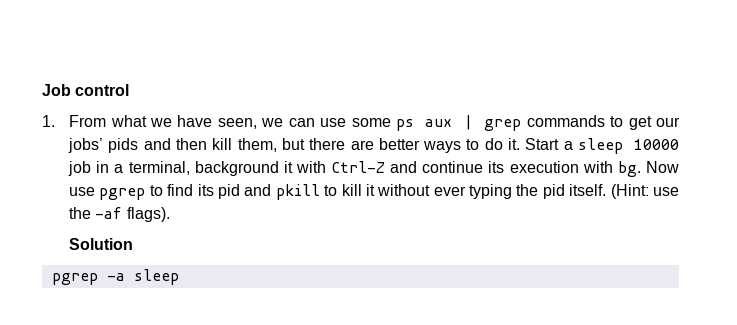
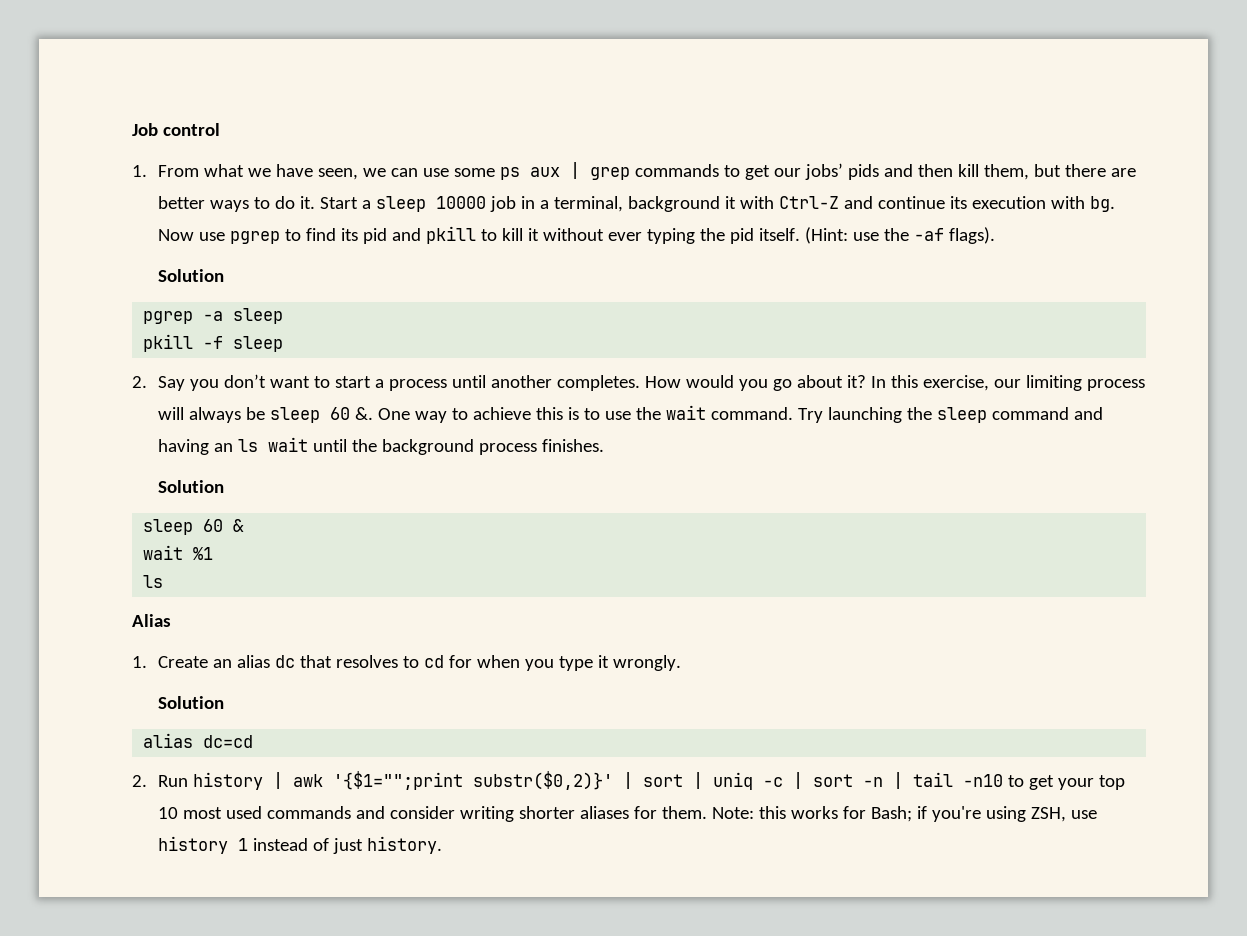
(179, 277) none -> [143,334,284,352] [132,374,1146,391] [158,405,1104,423] [158,437,605,455] [158,480,225,493] [143,519,245,535] [143,545,214,560] [143,575,164,588] [132,614,171,627] [132,655,682,671] [158,696,225,709] [143,733,254,748] [132,771,1126,790] [158,806,1098,822] [158,836,443,854] // pkill -f sleep // 2. Say you don’t want to start a process until another completes. How would you go about it? In this exercise, our limiting process will always be sleep 60 &. One way to achieve this is to use the wait command. Try launching the sleep command and having an ls wait until the background process finishes. // Solution // sleep 60 & // wait %1 // ls // Alias // 1. Create an alias dc that resolves to cd for when you type it wrongly. // Solution // alias dc=cd // 2. Run history | awk '{$1="";print substr($0,2)}' | sort | uniq -c | sort -n | tail -n10 to get your top 10 most used commands and consider writing shorter aliases for them. Note: this works for Bash; if you're using ZSH, use history 1 instead of just history.

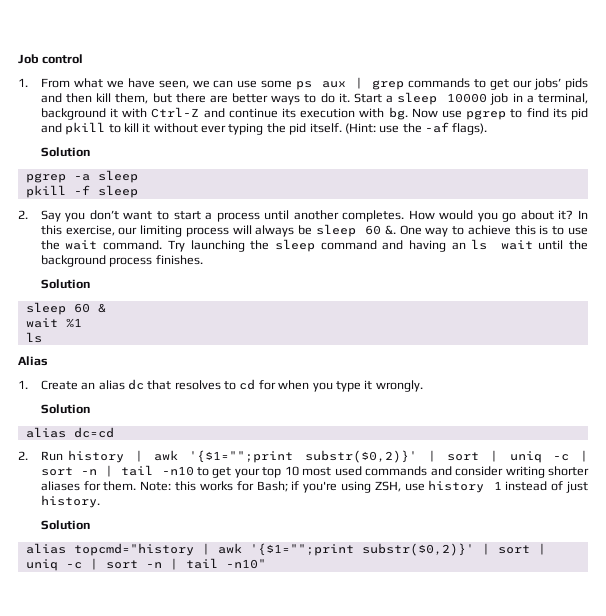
(443, 845) none -> [40,520,90,530] [25,543,546,556] [25,558,266,571] // Solution // alias topcmd="history | awk '{$1="";print substr($0,2)}' | sort | uniq -c | sort -n | tail -n10"

